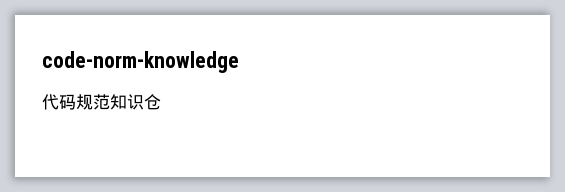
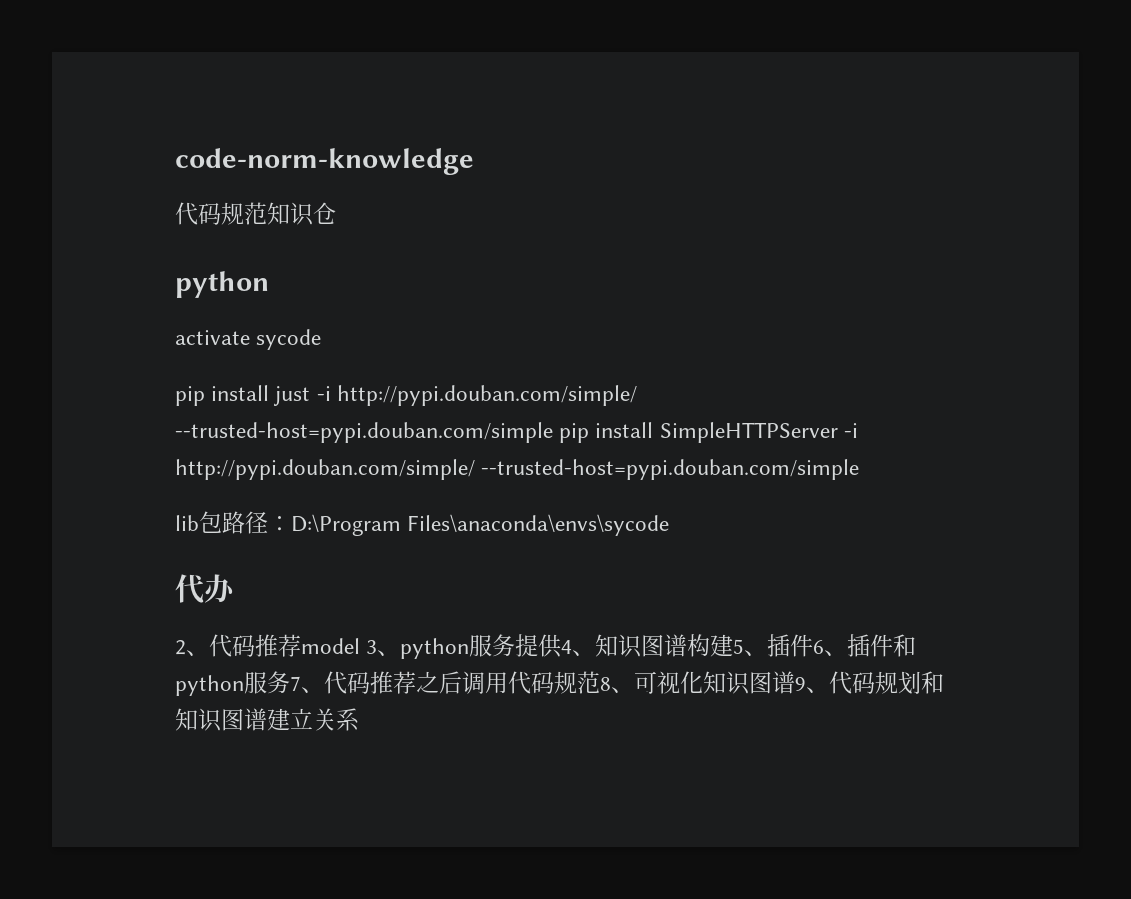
(161, 102) none -> [175,271,269,298] [175,329,322,350] [175,385,637,406] [175,422,858,443] [175,459,860,480] [175,511,670,536] [175,574,236,604] [175,634,917,659] [175,671,944,696] [175,708,359,732] // python // activate sycode // pip install just -i http://pypi.douban.com/simple/ --trusted-host=pypi.douban.com/simple pip install SimpleHTTPServer -i http://pypi.douban.com/simple/ --trusted-host=pypi.douban.com/simple // lib包路径：D:\Program Files\anaconda\envs\sycode // 代办 // 2、代码推荐model 3、python服务提供4、知识图谱构建5、插件6、插件和python服务7、代码推荐之后调用代码规范8、可视化知识图谱9、代码规划和知识图谱建立关系

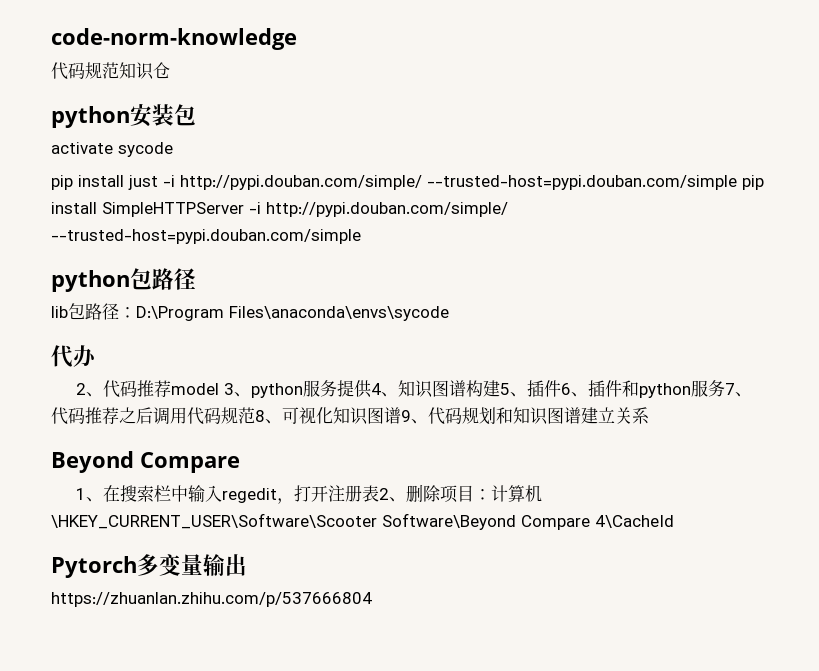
(269, 284) none -> [130,104,196,127] 安装包
(860, 469) none -> [51,268,196,292] // python包路径
(359, 719) none -> [51,451,240,473] [76,484,543,504] [51,513,674,530] [51,554,247,578] [51,592,372,607] // Beyond Compare // 1、在搜索栏中输入regedit，打开注册表2、删除项目：计算机\HKEY_CURRENT_USER\Software\Scooter Software\Beyond Compare 4\CacheId // Pytorch多变量输出 // https://zhuanlan.zhihu.com/p/537666804

